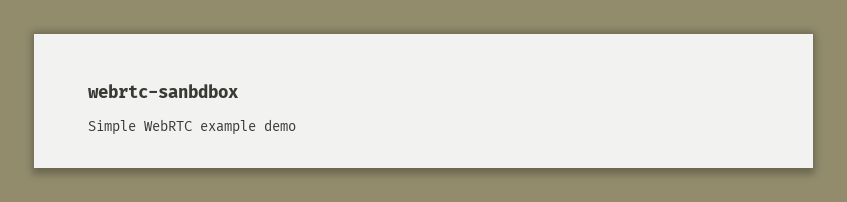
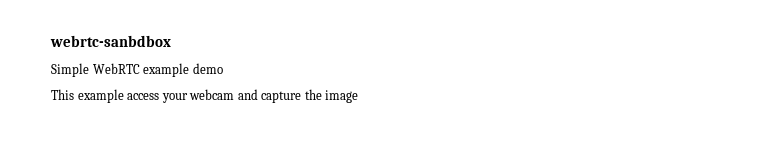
(296, 125) none -> [51,89,359,103] // This example access your webcam and capture the image

